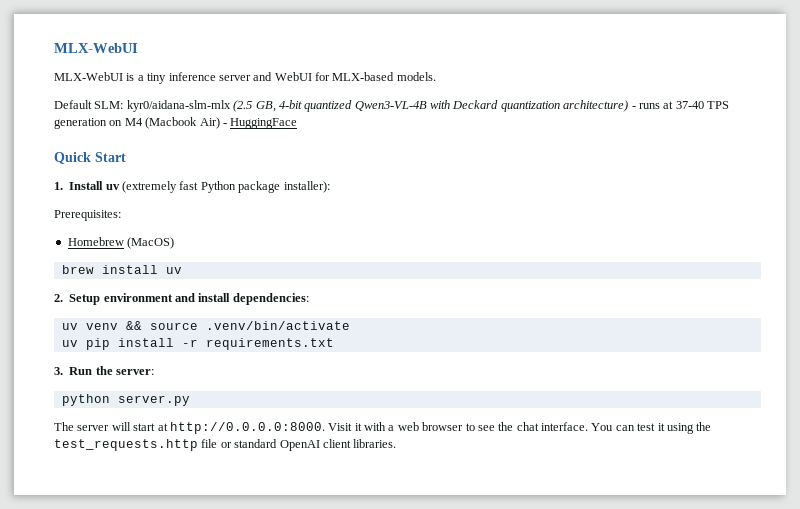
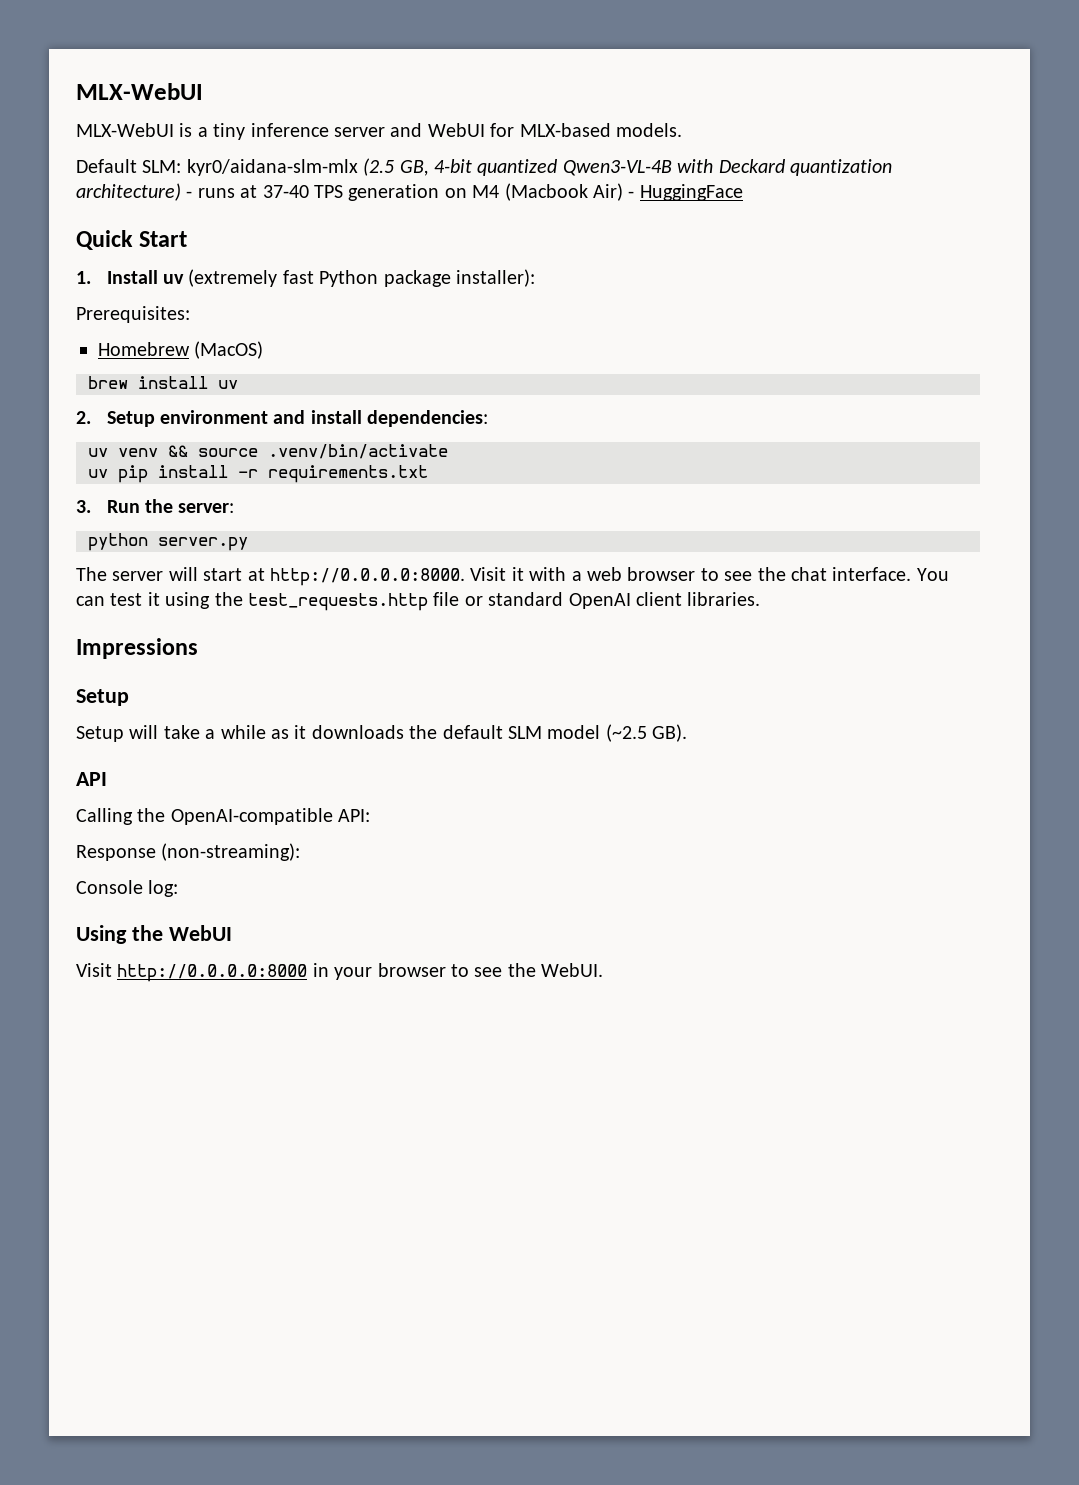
(397, 443) none -> [76,638,198,659] [76,689,129,706] [76,724,688,742] [76,772,107,786] [76,808,371,825] [76,843,301,861] [76,880,179,897] [76,925,232,944] [76,963,604,982] // Impressions // Setup // Setup will take a while as it downloads the default SLM model (~2.5 GB). // API // Calling the OpenAI-compatible API: // Response (non-streaming): // Console log: // Using the WebUI // Visit http://0.0.0.0:8000 in your browser to see the WebUI.

